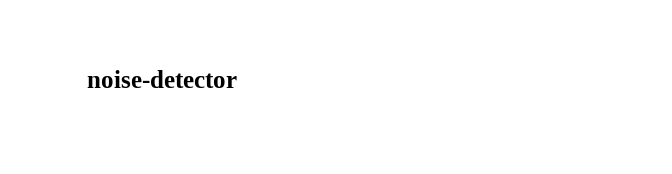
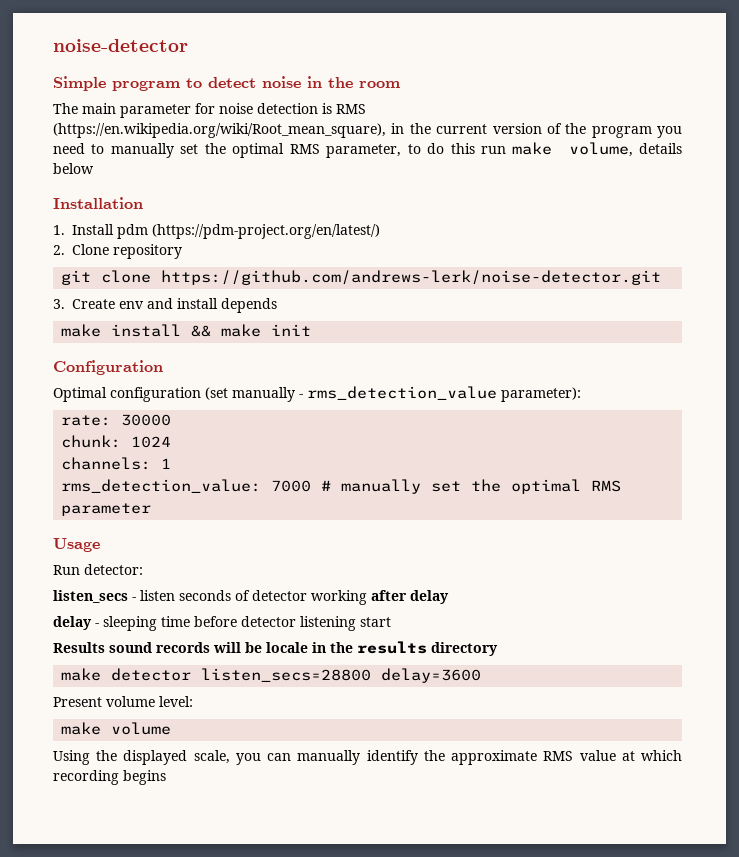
(237, 79) none -> [53,76,400,91] [53,103,366,118] [53,123,682,138] [53,142,682,158] [53,163,94,174] [53,197,143,209] [53,224,380,239] [53,244,182,259] [61,270,662,285] [53,298,277,313] [61,324,312,337] [53,360,163,375] [53,386,581,402] [61,414,172,426] [61,435,172,448] [61,457,172,470] [61,479,622,494] [61,503,152,516] [53,538,100,552] [53,564,143,575] [53,590,449,605] [53,616,391,631] [53,641,498,656] [61,668,482,683] [53,696,193,707] [61,722,172,735] [53,750,683,765] [53,770,166,785] // Simple program to detect noise in the room // The main parameter for noise detection is RMS (https://en.wikipedia.org/wiki/Root_mean_square), in the current version of the program you need to manually set the optimal RMS parameter, to do this run make volume, details below // Installation // 1. Install pdm (https://pdm-project.org/en/latest/) // 2. Clone repository // git clone https://github.com/andrews-lerk/noise-detector.git // 3. Create env and install depends // make install && make init // Configuration // Optimal configuration (set manually - rms_detection_value parameter): // rate: 30000 // chunk: 1024 // channels: 1 // rms_detection_value: 7000 # manually set the optimal RMS parameter // Usage // Run detector: // listen_secs - listen seconds of detector working after delay // delay - sleeping time before detector listening start // Results sound records will be locale in the results directory // make detector listen_secs=28800 delay=3600 // Present volume level: // make volume // Using the displayed scale, you can manually identify the approximate RMS value at which recording begins

